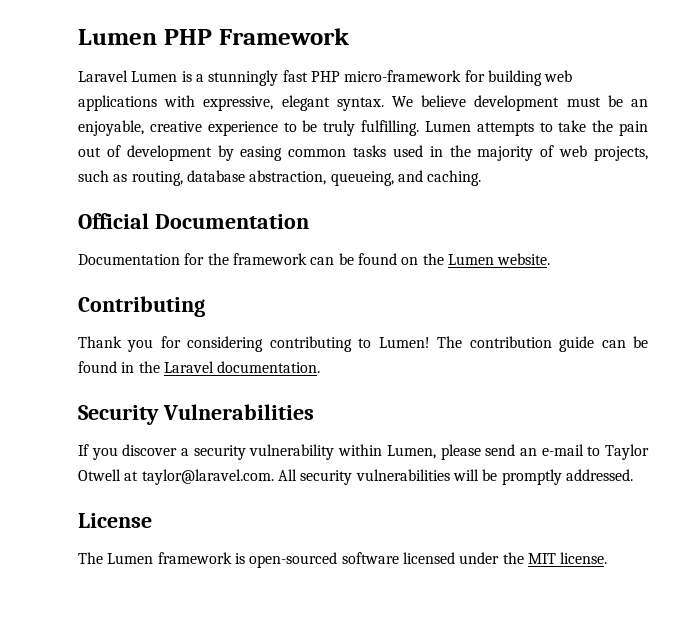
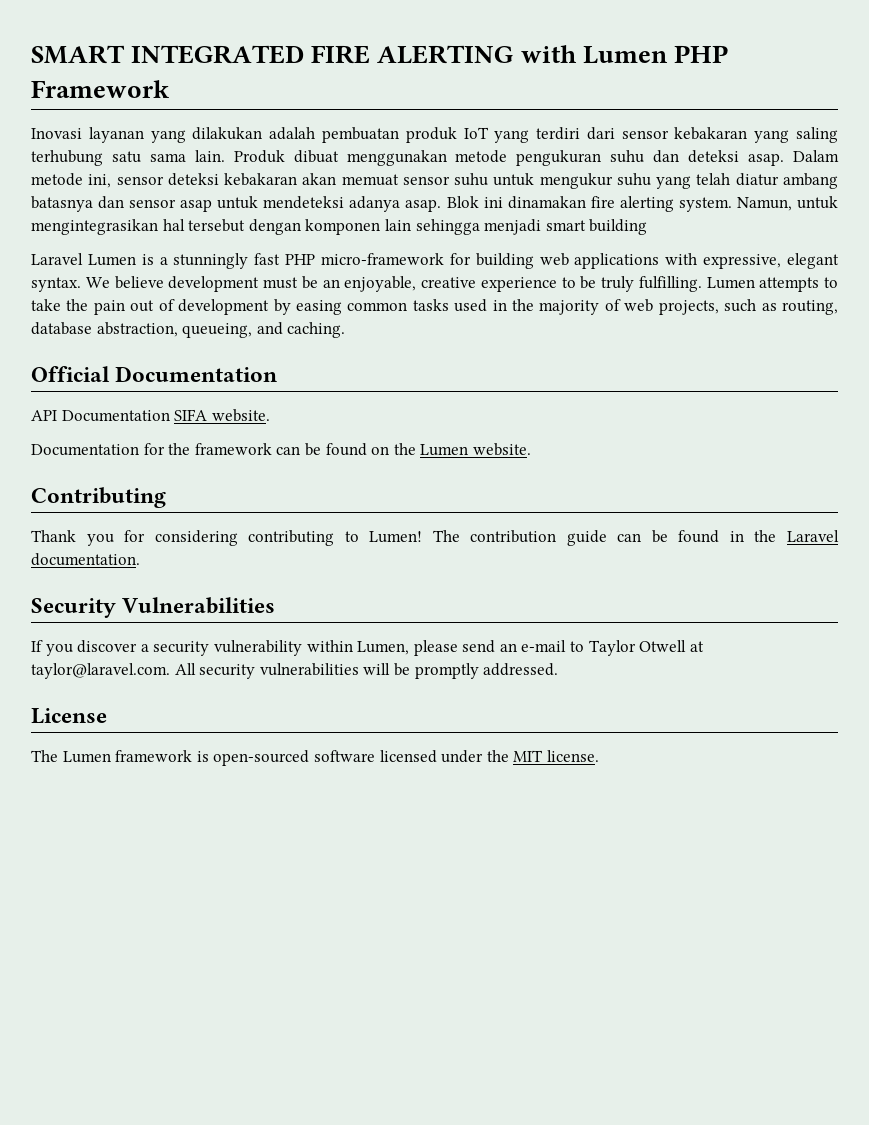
[78,28,349,45] Lumen PHP Framework -> [31,45,728,64] [31,80,170,98] [31,127,839,143] [31,150,839,166] [31,173,838,189] [31,196,839,212] [31,219,648,235] SMART INTEGRATED FIRE ALERTING with Lumen PHP Framework // Inovasi layanan yang dilakukan adalah pembuatan produk IoT yang terdiri dari sensor kebakaran yang saling terhubung satu sama lain. Produk dibuat menggunakan metode pengukuran suhu dan deteksi asap. Dalam metode ini, sensor deteksi kebakaran akan memuat sensor suhu untuk mengukur suhu yang telah diatur ambang batasnya dan sensor asap untuk mendeteksi adanya asap. Blok ini dinamakan fire alerting system. Namun, untuk mengintegrasikan hal tersebut dengan komponen lain sehingga menjadi smart building
(309, 221) none -> [31,409,270,422] // API Documentation SIFA website.

